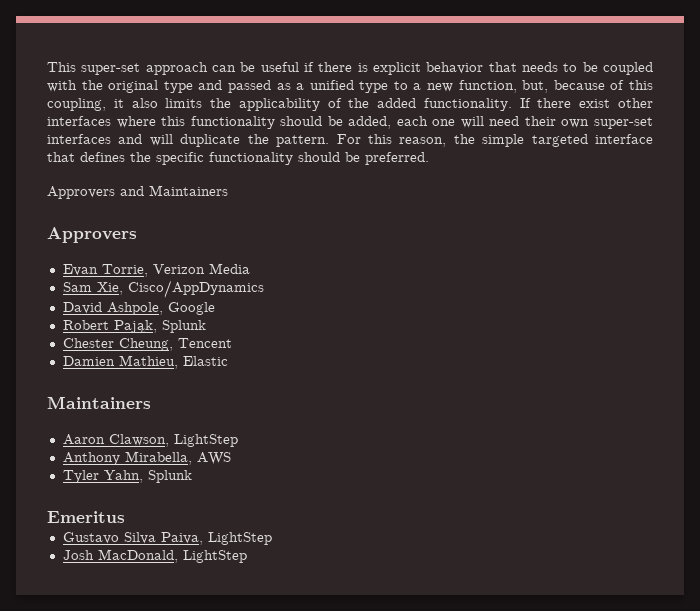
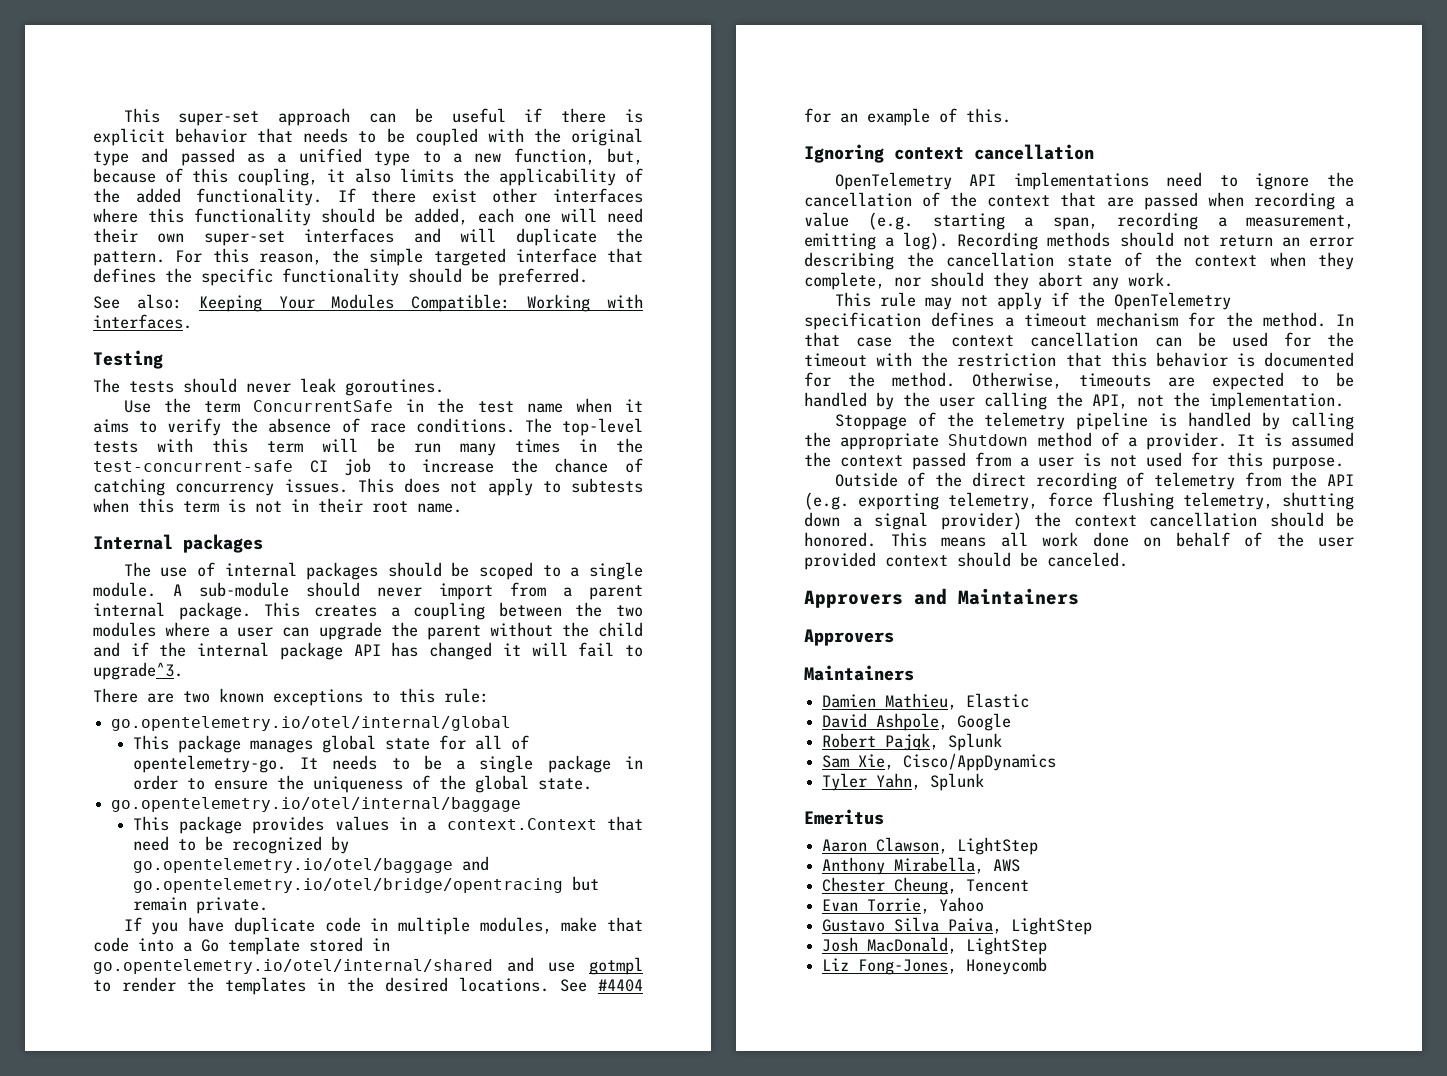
[47,185,228,199] [47,227,137,243] [62,263,250,277] [62,280,264,298] Approvers and Maintainers // Approvers // Evan Torrie, Verizon Media // Sam Xie, Cisco/AppDynamics -> [93,294,643,312] [93,314,192,329] [93,350,163,369] [93,378,444,396] [123,398,643,413] [93,418,643,436] [93,438,643,456] [93,458,643,476] [93,478,643,496] [93,498,462,513] [93,534,263,553] [123,562,643,580] [93,582,643,600] [93,602,643,620] [93,622,644,640] [93,642,644,660] [93,662,183,680] [93,688,489,706] [111,716,512,731] [132,735,529,753] [132,755,644,773] [132,775,592,793] [111,797,522,812] [132,816,643,834] [132,836,349,854] [132,856,489,873] [132,876,599,893] [132,897,268,914] [123,917,643,935] [93,937,390,955] [93,957,643,975] [93,977,643,995] [804,108,1011,126] [804,144,1094,163] [834,172,1354,190] [804,192,1354,210] [804,212,1354,230] [804,232,1354,250] [804,252,1354,270] [804,272,1173,290] [834,292,1231,310] [804,312,1354,330] [804,332,1354,347] [804,352,1354,367] [804,372,1354,390] [804,392,1344,410] [834,412,1354,430] [804,432,1354,450] [804,452,1344,470] [834,472,1354,490] [804,492,1354,510] [804,512,1354,530] [804,532,1354,547] [804,552,1128,570] [804,588,1079,608] [804,629,894,646] [804,665,914,681] [822,693,1030,710] See also: Keeping Your Modules Compatible: Working with interfaces. // Testing // The tests should never leak goroutines. // Use the term ConcurrentSafe in the test name when it aims to verify the absence of race conditions. The top-level tests with this term will be run many times in the test-concurrent-safe CI job to increase the chance of catching concurrency issues. This does not apply to subtests when this term is not in their root name. // Internal packages // The use of internal packages should be scoped to a single module. A sub-module should never import from a parent internal package. This creates a coupling between the two modules where a user can upgrade the parent without the child and if the internal package API has changed it will fail to upgrade^3. // There are two known exceptions to this rule: // go.opentelemetry.io/otel/internal/global // This package manages global state for all of opentelemetry-go. It needs to be a single package in order to ensure the uniqueness of the global state. // go.opentelemetry.io/otel/internal/baggage // This package provides values in a context.Context that need to be recognized by go.opentelemetry.io/otel/baggage and go.opentelemetry.io/otel/bridge/opentracing but remain private. // If you have duplicate code in multiple modules, make that code into a Go template stored in go.opentelemetry.io/otel/internal/shared and use gotmpl to render the templates in the desired locations. See #4404 for an example of this. // Ignoring context cancellation // OpenTelemetry API implementations need to ignore the cancellation of the context that are passed when recording a value (e.g. starting a span, recording a measurement, emitting a log). Recording methods should not return an error describing the cancellation state of the context when they complete, nor should they abort any work. // This rule may not apply if the OpenTelemetry specification defines a timeout mechanism for the method. In that case the context cancellation can be used for the timeout with the restriction that this behavior is documented for the method. Otherwise, timeouts are expected to be handled by the user calling the API, not the implementation. // Stoppage of the telemetry pipeline is handled by calling the appropriate Shutdown method of a provider. It is assumed the context passed from a user is not used for this purpose. // Outside of the direct recording of telemetry from the API (e.g. exporting telemetry, force flushing telemetry, shutting down a signal provider) the context cancellation should be honored. This means all work done on behalf of the user provided context should be canceled. // Approvers and Maintainers // Approvers // Maintainers // Damien Mathieu, Elastic
[62,338,232,351] [62,355,228,369] [47,396,151,409] Chester Cheung, Tencent // Damien Mathieu, Elastic // Maintainers -> [822,753,1057,771] [822,773,985,791] [804,809,884,825] Sam Xie, Cisco/AppDynamics // Tyler Yahn, Splunk // Emeritus
[62,470,192,483] [47,511,125,523] Tyler Yahn, Splunk // Emeritus -> [822,877,1030,895] [822,897,985,914] Chester Cheung, Tencent // Evan Torrie, Yahoo
(247, 556) none -> [822,957,1048,975] // Liz Fong-Jones, Honeycomb

